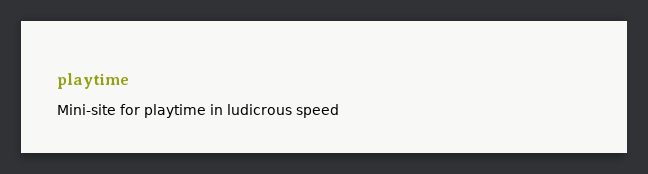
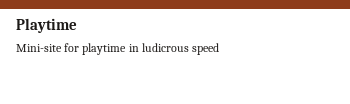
[57,73,129,89] playtime -> [16,18,77,33] Playtime

